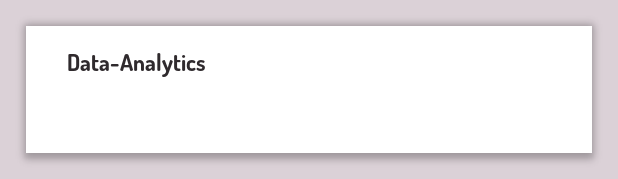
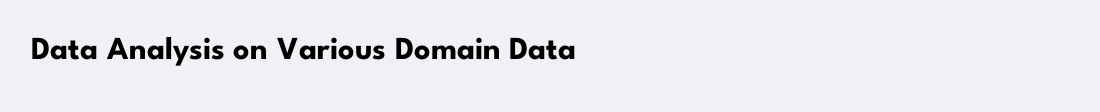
[67,53,206,77] Data-Analytics -> [31,36,577,66] Data Analysis on Various Domain Data

